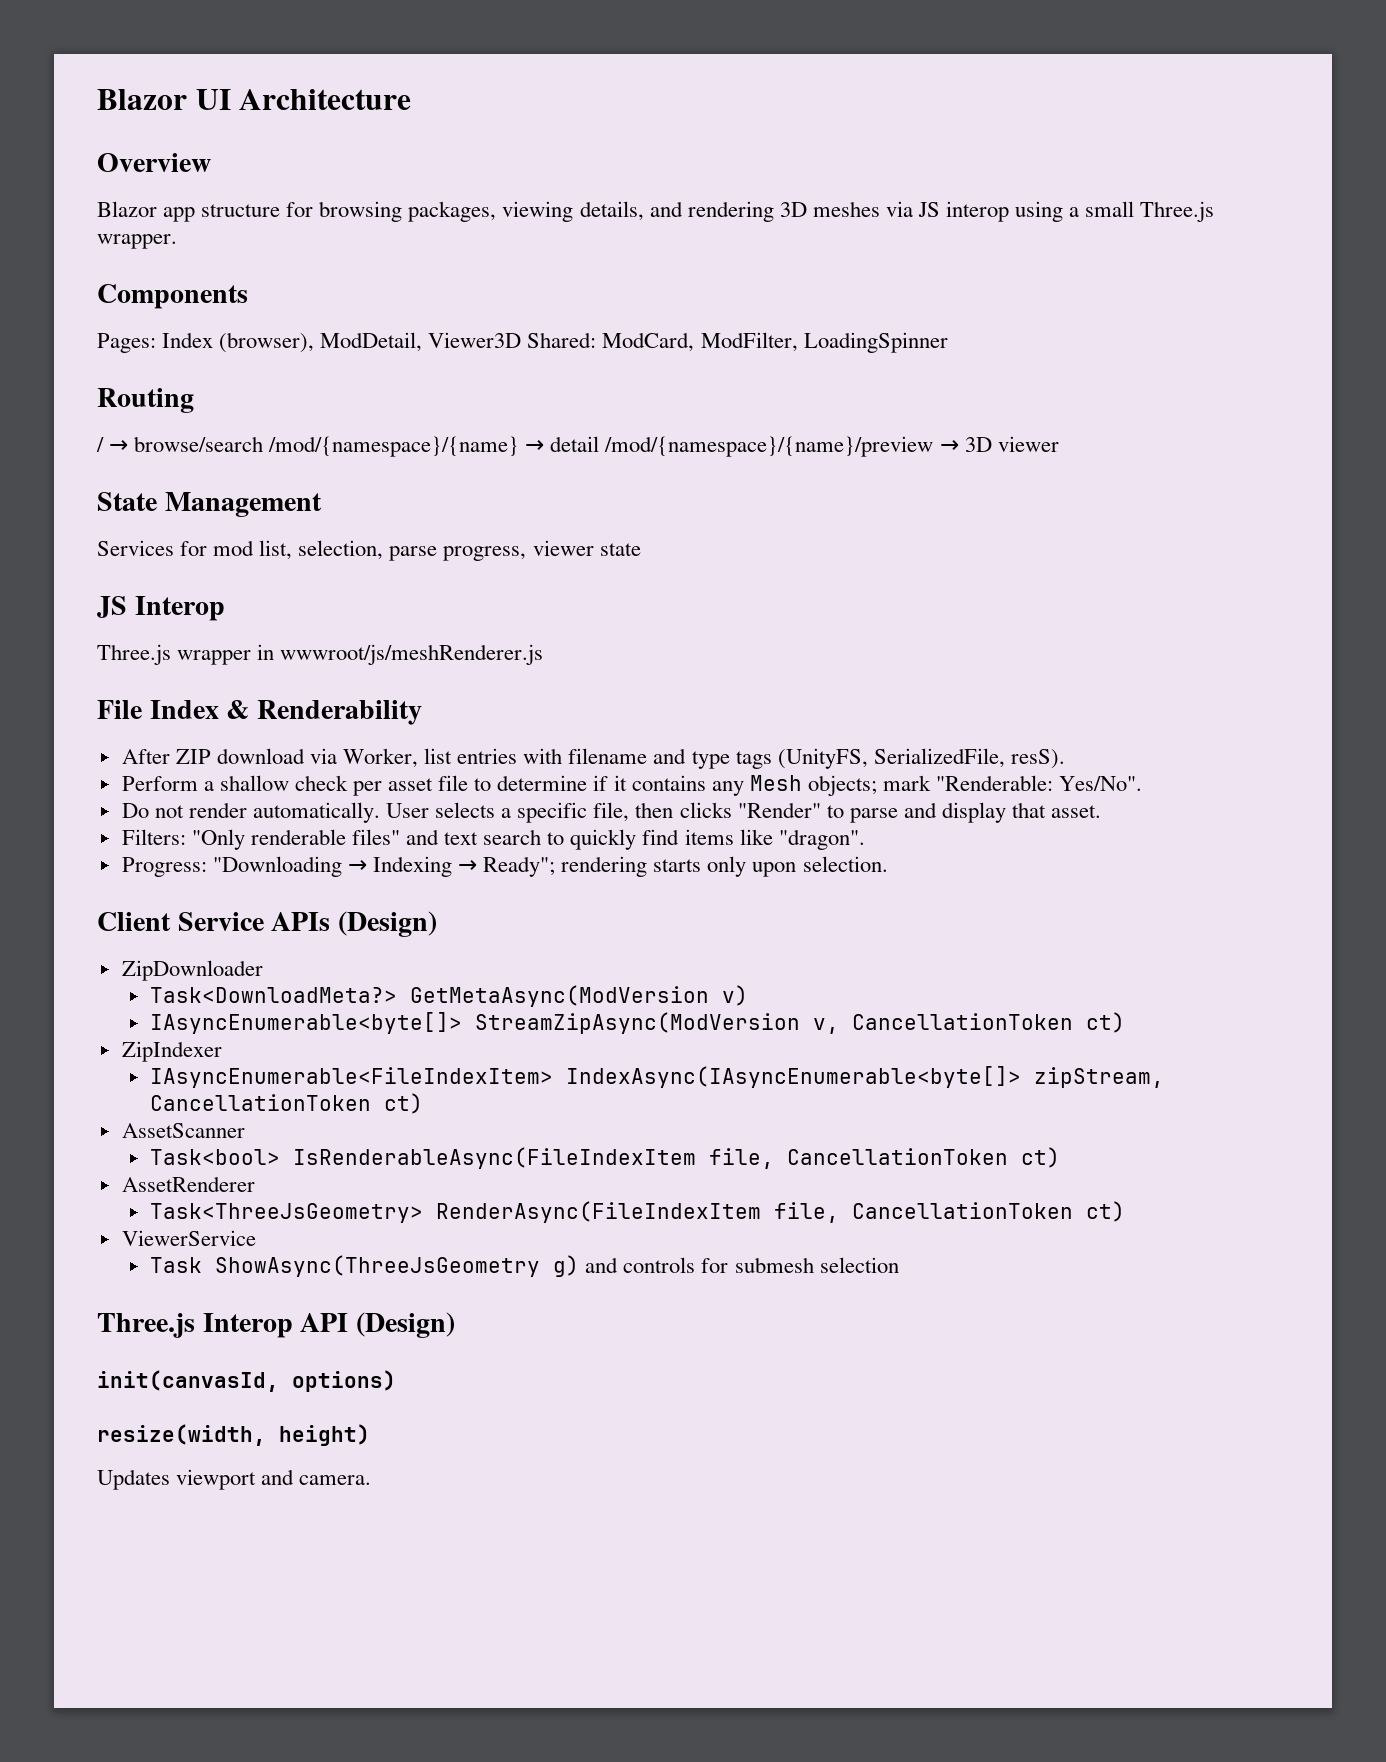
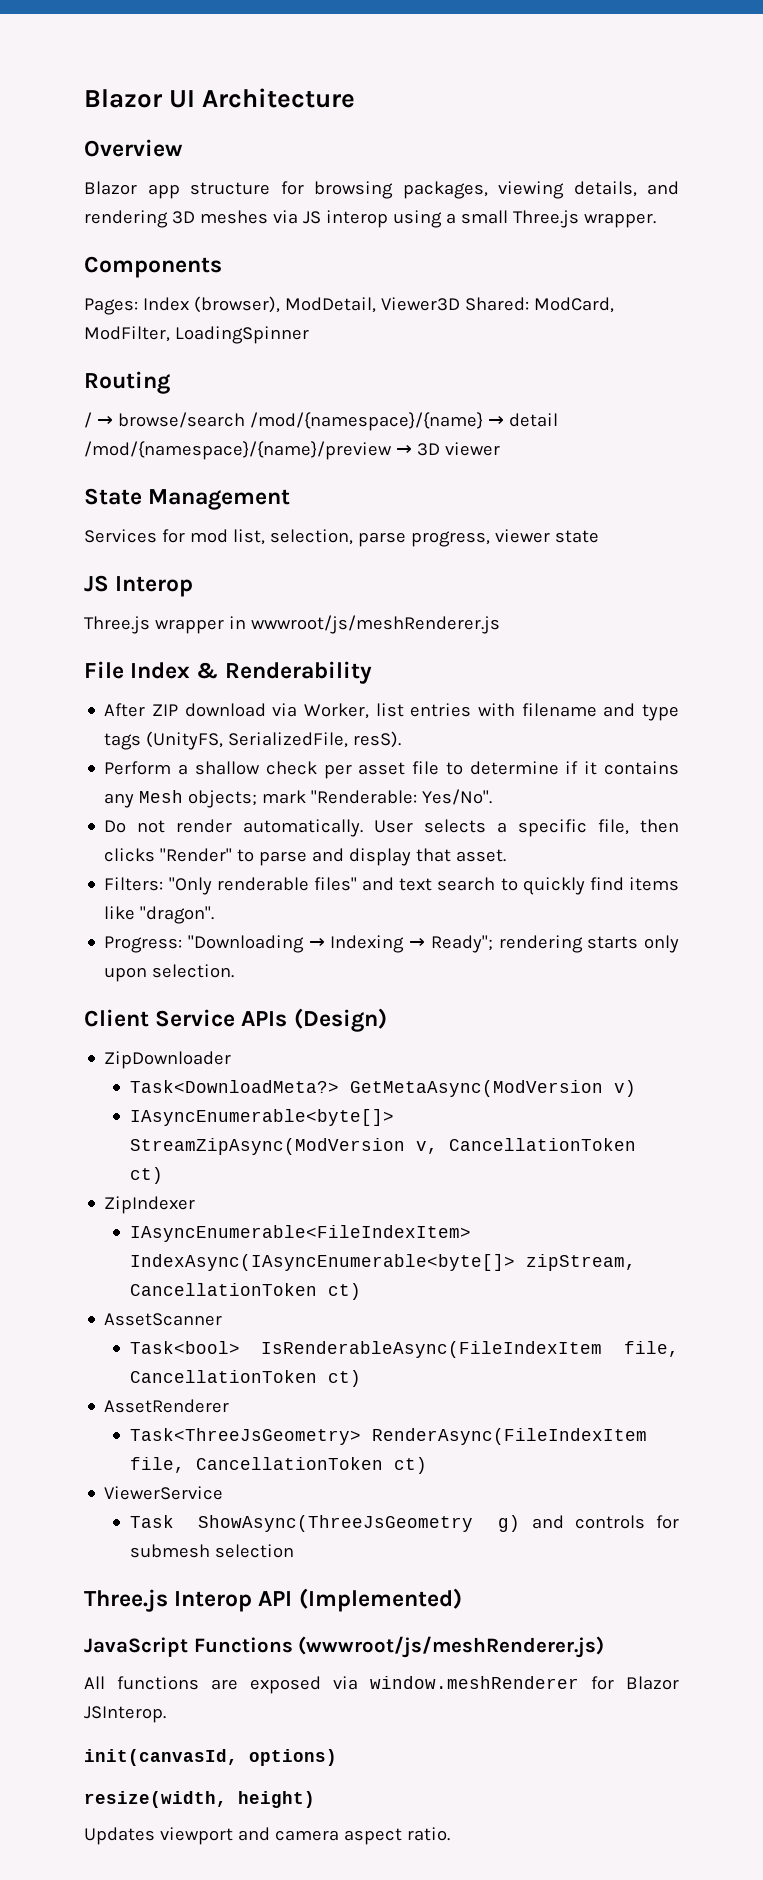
[355,1312,455,1338] (Design) -> [298,1588,462,1612] [84,1636,605,1658] [84,1676,679,1694] [84,1706,166,1723] (Implemented) // JavaScript Functions (wwwroot/js/meshRenderer.js) // All functions are exposed via window.meshRenderer for Blazor JSInterop.
[299,1475,372,1485] camera. -> [274,1827,450,1845] camera aspect ratio.

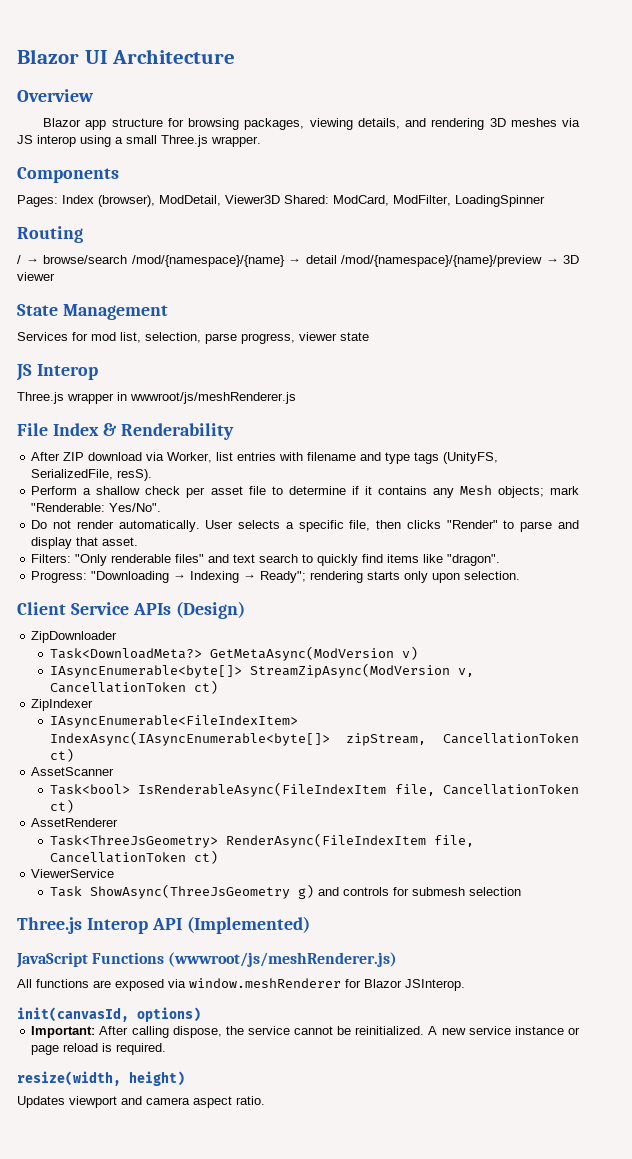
(337, 1757) none -> [31,1026,581,1038] [31,1043,167,1055] // Important: After calling dispose, the service cannot be reinitialized. A new service instance or page reload is required.

